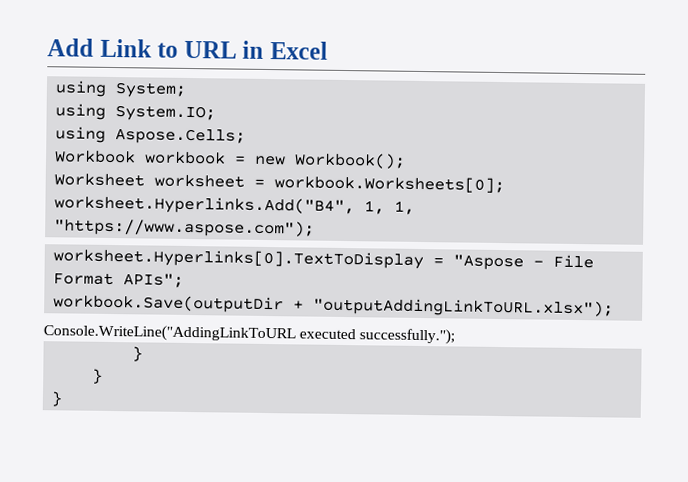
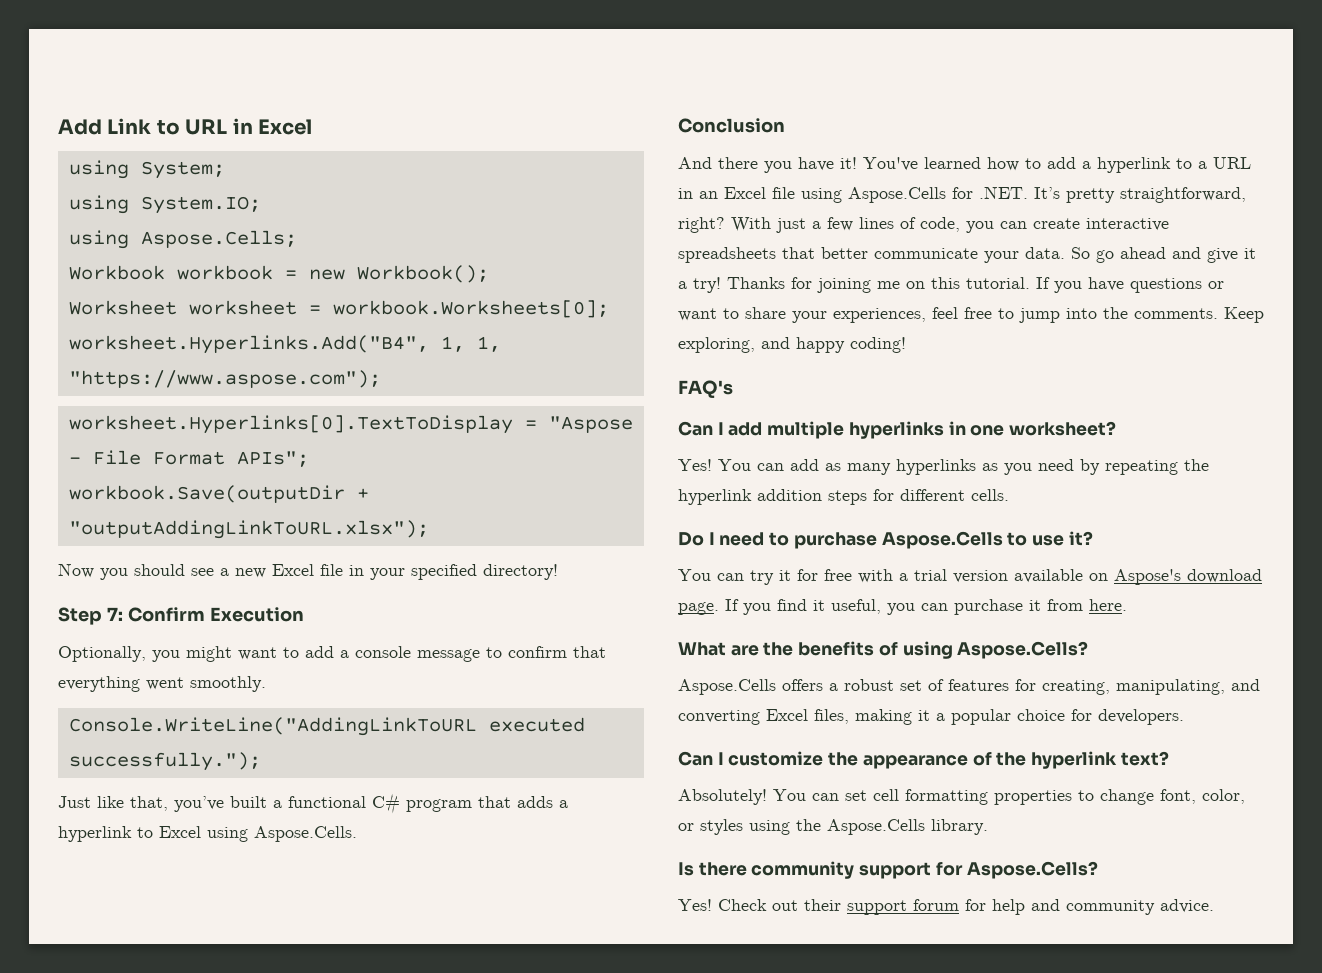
[43,324,456,345] [132,346,144,362] [92,368,104,384] [51,391,64,407] Console.WriteLine("AddingLinkToURL executed successfully."); // } // } // } -> [58,563,558,580] [58,607,304,625] [58,646,606,662] [58,676,266,692] [68,717,585,736] [68,752,261,771] [58,793,568,814] [58,826,357,842] [678,118,785,133] [678,157,1251,173] [678,186,1246,203] [678,217,1169,233] [678,247,1256,263] [678,277,1224,293] [678,307,1264,323] [678,337,906,353] [678,380,733,398] [678,421,1117,439] [678,459,1209,475] [678,489,1009,505] [678,531,1093,549] [678,569,1262,585] [678,599,1127,615] [678,641,1089,659] [678,679,1260,695] [678,709,1184,725] [678,751,1169,769] [678,789,1245,805] [678,819,988,835] [678,861,1098,879] [678,899,1214,915] Now you should see a new Excel file in your specified directory! // Step 7: Confirm Execution // Optionally, you might want to add a console message to confirm that everything went smoothly. // Console.WriteLine("AddingLinkToURL executed successfully."); // Just like that, you’ve built a functional C# program that adds a hyperlink to Excel using Aspose.Cells. // Conclusion // And there you have it! You've learned how to add a hyperlink to a URL in an Excel file using Aspose.Cells for .NET. It’s pretty straightforward, right? With just a few lines of code, you can create interactive spreadsheets that better communicate your data. So go ahead and give it a try! Thanks for joining me on this tutorial. If you have questions or want to share your experiences, feel free to jump into the comments. Keep exploring, and happy coding! // FAQ's // Can I add multiple hyperlinks in one worksheet? // Yes! You can add as many hyperlinks as you need by repeating the hyperlink addition steps for different cells. // Do I need to purchase Aspose.Cells to use it? // You can try it for free with a trial version available on Aspose's download page. If you find it useful, you can purchase it from here. // What are the benefits of using Aspose.Cells? // Aspose.Cells offers a robust set of features for creating, manipulating, and converting Excel files, making it a popular choice for developers. // Can I customize the appearance of the hyperlink text? // Absolutely! You can set cell formatting properties to change font, color, or styles using the Aspose.Cells library. // Is there community support for Aspose.Cells? // Yes! Check out their support forum for help and community advice.

